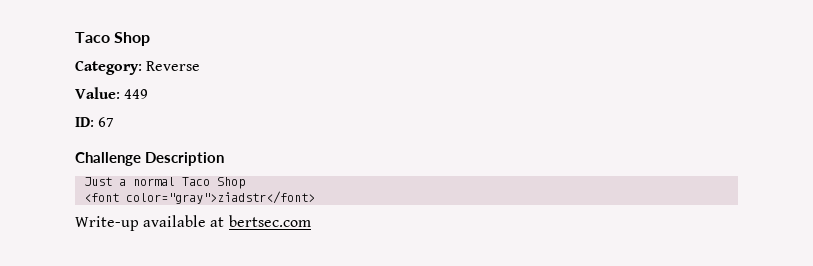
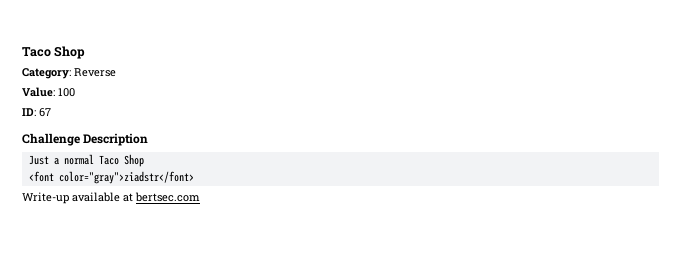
[124,89,149,99] 449 -> [58,88,75,97] 100

